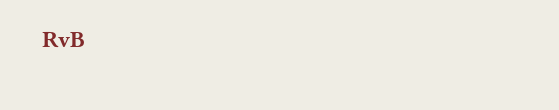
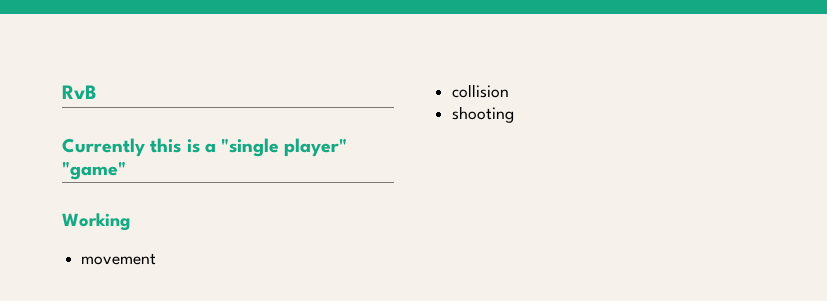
(85, 39) none -> [62,138,348,157] [62,161,126,180] [62,213,130,231] [81,253,157,265] [452,84,510,98] [452,106,515,123] // Currently this is a "single player" "game" // Working // movement // collision // shooting

